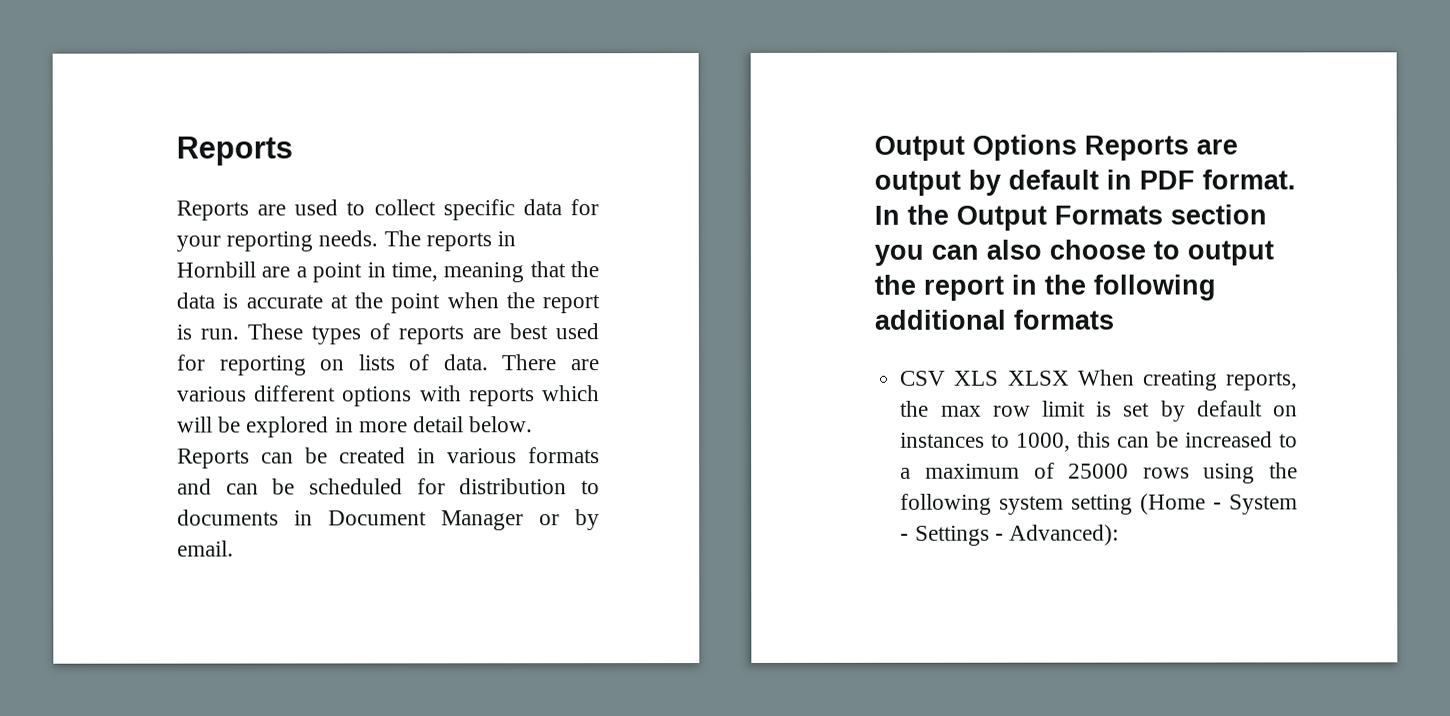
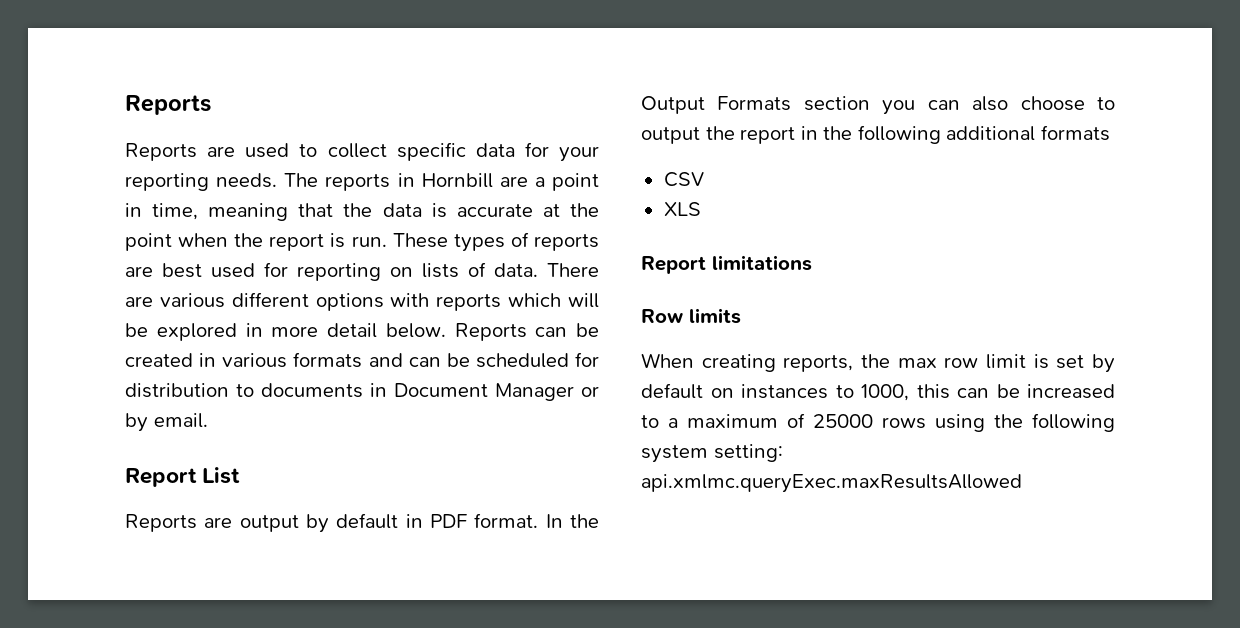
[874,134,1077,161] Output Options -> [125,467,241,487] Report List //
(947, 378) none -> (704, 179) //
[1007,370,1070,386] XLSX -> [641,255,812,274] [641,308,741,324] // Report limitations // Row limits //
[1071,493,1298,515] [900,524,1119,546] setting (Home - System - Settings - Advanced): -> [713,444,783,462] [641,474,1022,493] setting: api.xmlmc.queryExec.maxResultsAllowed

